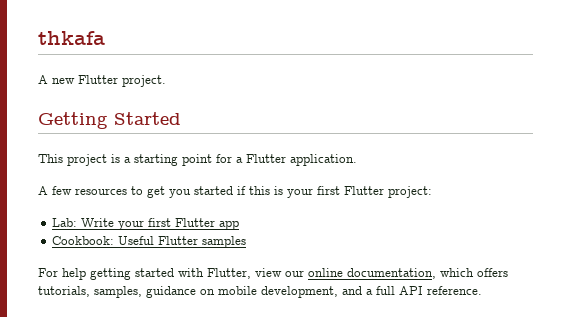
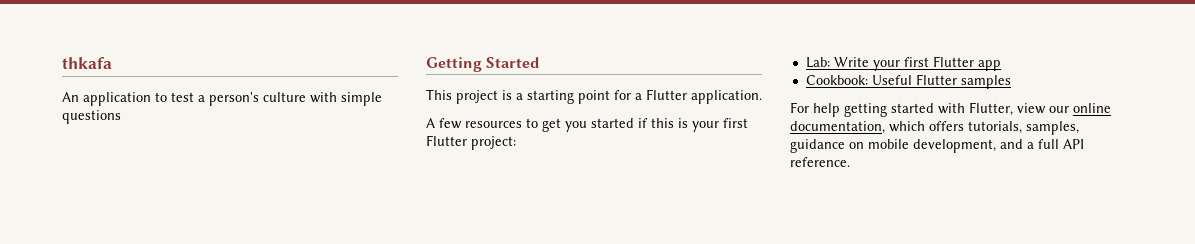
[38,75,166,87] A new Flutter project. -> [62,92,382,106] [62,110,121,124] An application to test a person's culture with simple questions

